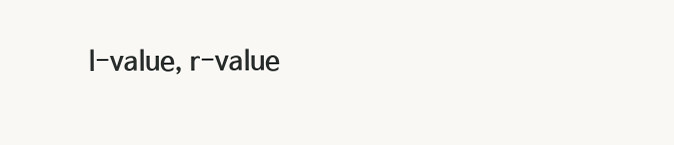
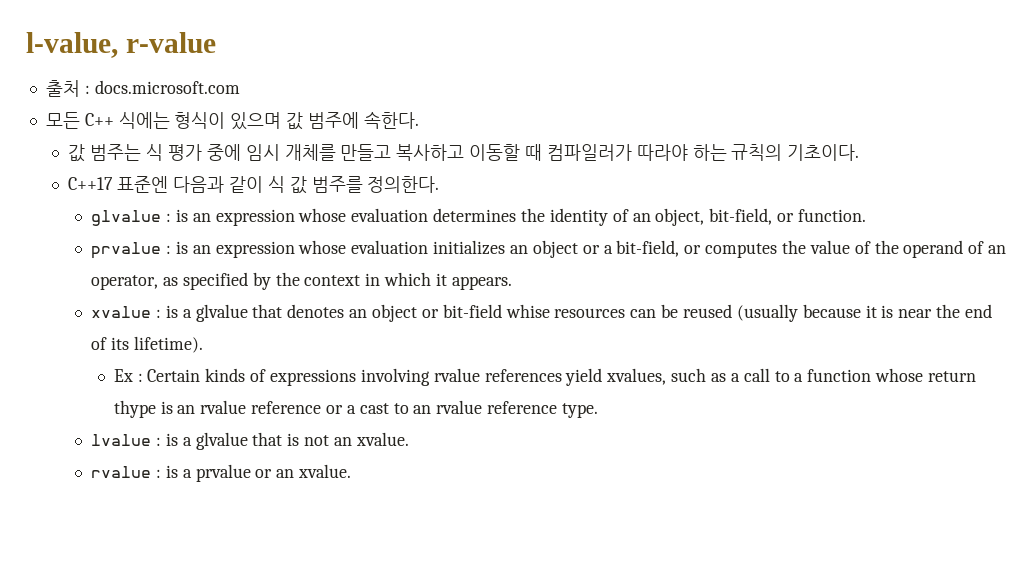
(281, 60) none -> [45,80,240,97] [45,111,419,130] [68,144,860,162] [68,176,440,194] [91,208,866,226] [91,240,1007,259] [91,272,512,290] [91,304,993,322] [91,336,203,353] [113,368,977,386] [113,400,599,418] [91,432,409,450] [91,464,352,482] // 출처 : docs.microsoft.com // 모든 C++ 식에는 형식이 있으며 값 범주에 속한다. // 값 범주는 식 평가 중에 임시 개체를 만들고 복사하고 이동할 때 컴파일러가 따라야 하는 규칙의 기초이다. // C++17 표준엔 다음과 같이 식 값 범주를 정의한다. // glvalue : is an expression whose evaluation determines the identity of an object, bit-field, or function. // prvalue : is an expression whose evaluation initializes an object or a bit-field, or computes the value of the operand of an operator, as specified by the context in which it appears. // xvalue : is a glvalue that denotes an object or bit-field whise resources can be reused (usually because it is near the end of its lifetime). // Ex : Certain kinds of expressions involving rvalue references yield xvalues, such as a call to a function whose return thype is an rvalue reference or a cast to an rvalue reference type. // lvalue : is a glvalue that is not an xvalue. // rvalue : is a prvalue or an xvalue.

